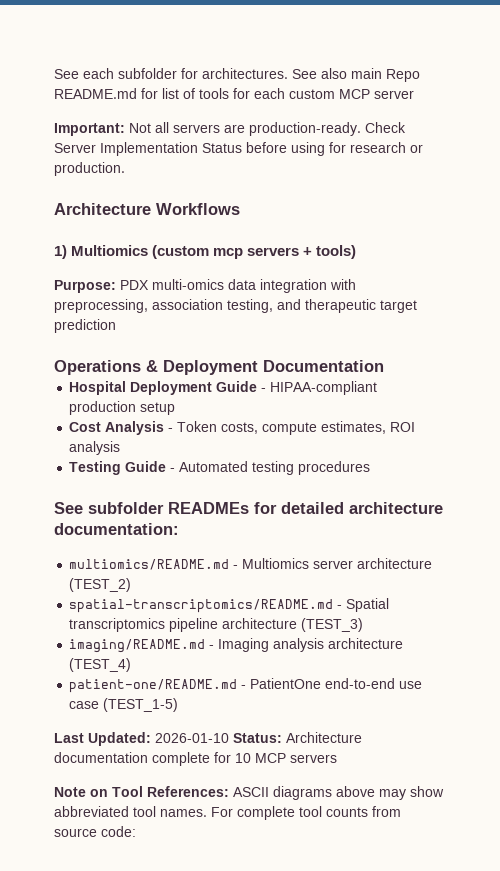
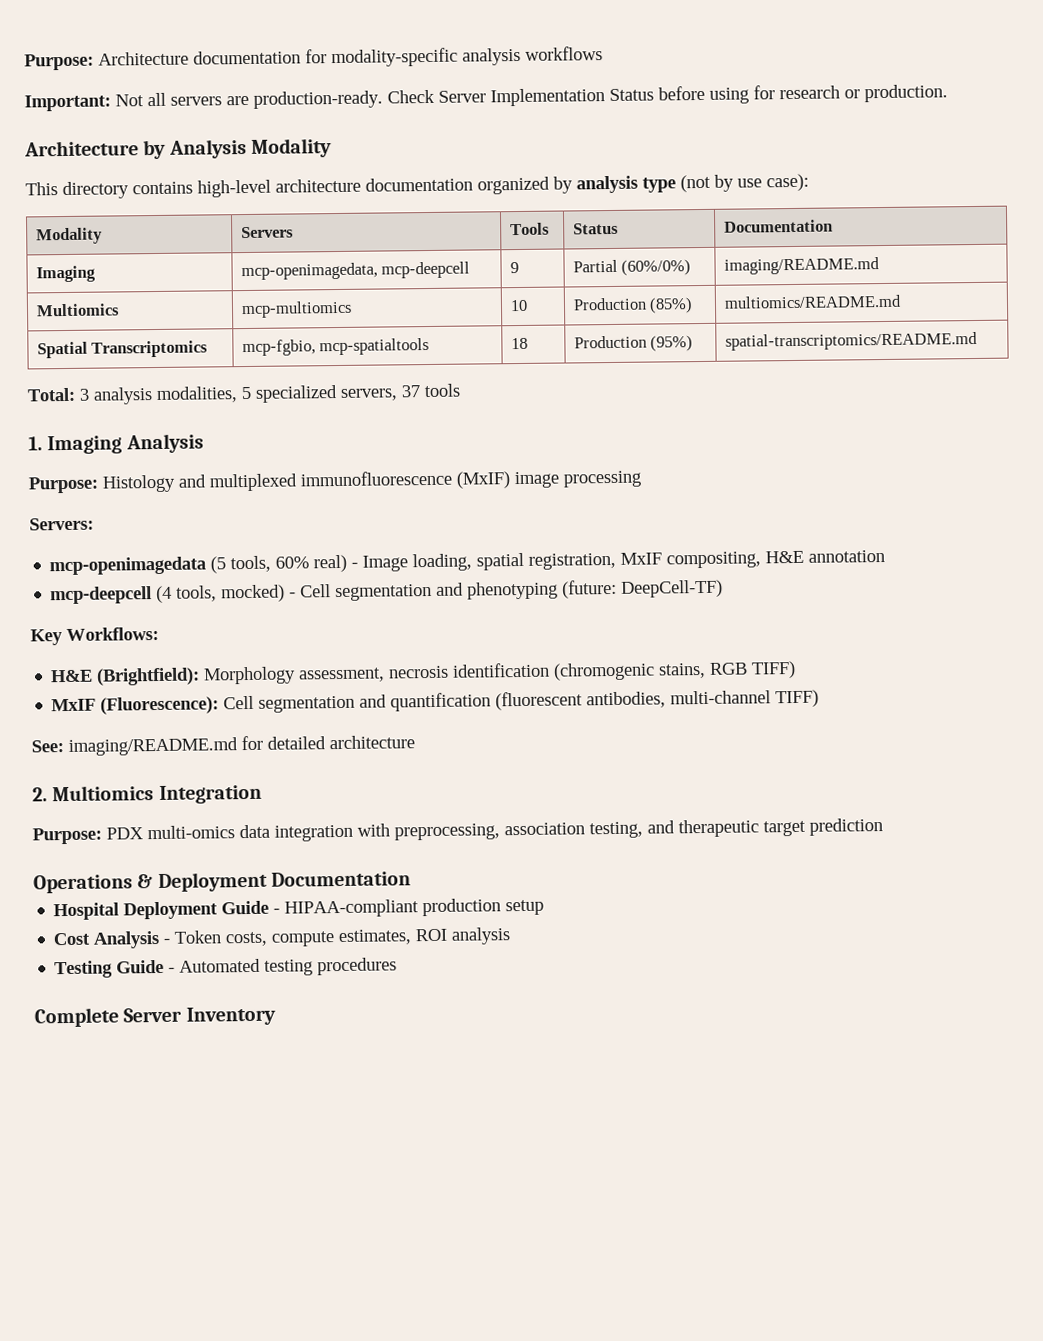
[54,68,420,82] [54,88,414,99] See each subfolder for architectures. See also main Repo README.md for list of tools for each custom MCP server -> [24,46,603,71] Purpose: Architecture documentation for modality-specific analysis workflows
[156,203,240,215] [54,245,357,259] Workflows // 1) Multiomics (custom mcp servers + tools) -> [143,138,332,160] [25,173,809,200] [35,227,103,245] [240,226,294,239] [509,222,550,236] [572,222,619,235] [723,219,833,233] [35,265,96,283] [240,261,471,281] [509,262,519,274] [572,259,692,276] [723,257,880,275] [35,303,120,317] [240,300,352,319] [509,299,528,312] [572,297,694,314] [723,294,902,309] [36,340,209,359] [241,337,430,357] [510,337,528,350] [573,335,694,352] [724,331,978,351] [27,383,460,405] [28,433,204,455] [28,470,641,494] [29,517,94,531] [49,549,886,576] [50,579,724,605] [30,626,159,646] [50,660,797,686] [51,689,820,715] [31,735,415,756] [32,784,262,804] by Analysis Modality // This directory contains high-level architecture documentation organized by analysis type (not by use case): // Modality | Servers | Tools | Status | Documentation // Imaging | mcp-openimagedata, mcp-deepcell | 9 | Partial (60%/0%) | imaging/README.md // Multiomics | mcp-multiomics | 10 | Production (85%) | multiomics/README.md // Spatial Transcriptomics | mcp-fgbio, mcp-spatialtools | 18 | Production (95%) | spatial-transcriptomics/README.md // Total: 3 analysis modalities, 5 specialized servers, 37 tools // 1. Imaging Analysis // Purpose: Histology and multiplexed immunofluorescence (MxIF) image processing // Servers: // mcp-openimagedata (5 tools, 60% real) - Image loading, spatial registration, MxIF compositing, H&E annotation // mcp-deepcell (4 tools, mocked) - Cell segmentation and phenotyping (future: DeepCell-TF) // Key Workflows: // H&E (Brightfield): Morphology assessment, necrosis identification (chromogenic stains, RGB TIFF) // MxIF (Fluorescence): Cell segmentation and quantification (fluorescent antibodies, multi-channel TIFF) // See: imaging/README.md for detailed architecture // 2. Multiomics Integration
[54,502,443,514] [54,523,179,535] [69,558,433,570] [69,578,132,592] [69,598,390,613] [69,618,364,632] [69,638,404,653] [69,658,132,672] [69,678,423,693] [69,698,179,712] [54,732,362,746] [54,752,337,766] [54,786,444,800] [54,806,401,820] [54,826,136,837] See subfolder READMEs for detailed architecture documentation: // multiomics/README.md - Multiomics server architecture (TEST_2) // spatial-transcriptomics/README.md - Spatial transcriptomics pipeline architecture (TEST_3) // imaging/README.md - Imaging analysis architecture (TEST_4) // patient-one/README.md - PatientOne end-to-end use case (TEST_1-5) // Last Updated: 2026-01-10 Status: Architecture documentation complete for 10 MCP servers // Note on Tool References: ASCII diagrams above may show abbreviated tool names. For complete tool counts from source code: -> [34,1006,276,1028] Complete Server Inventory

